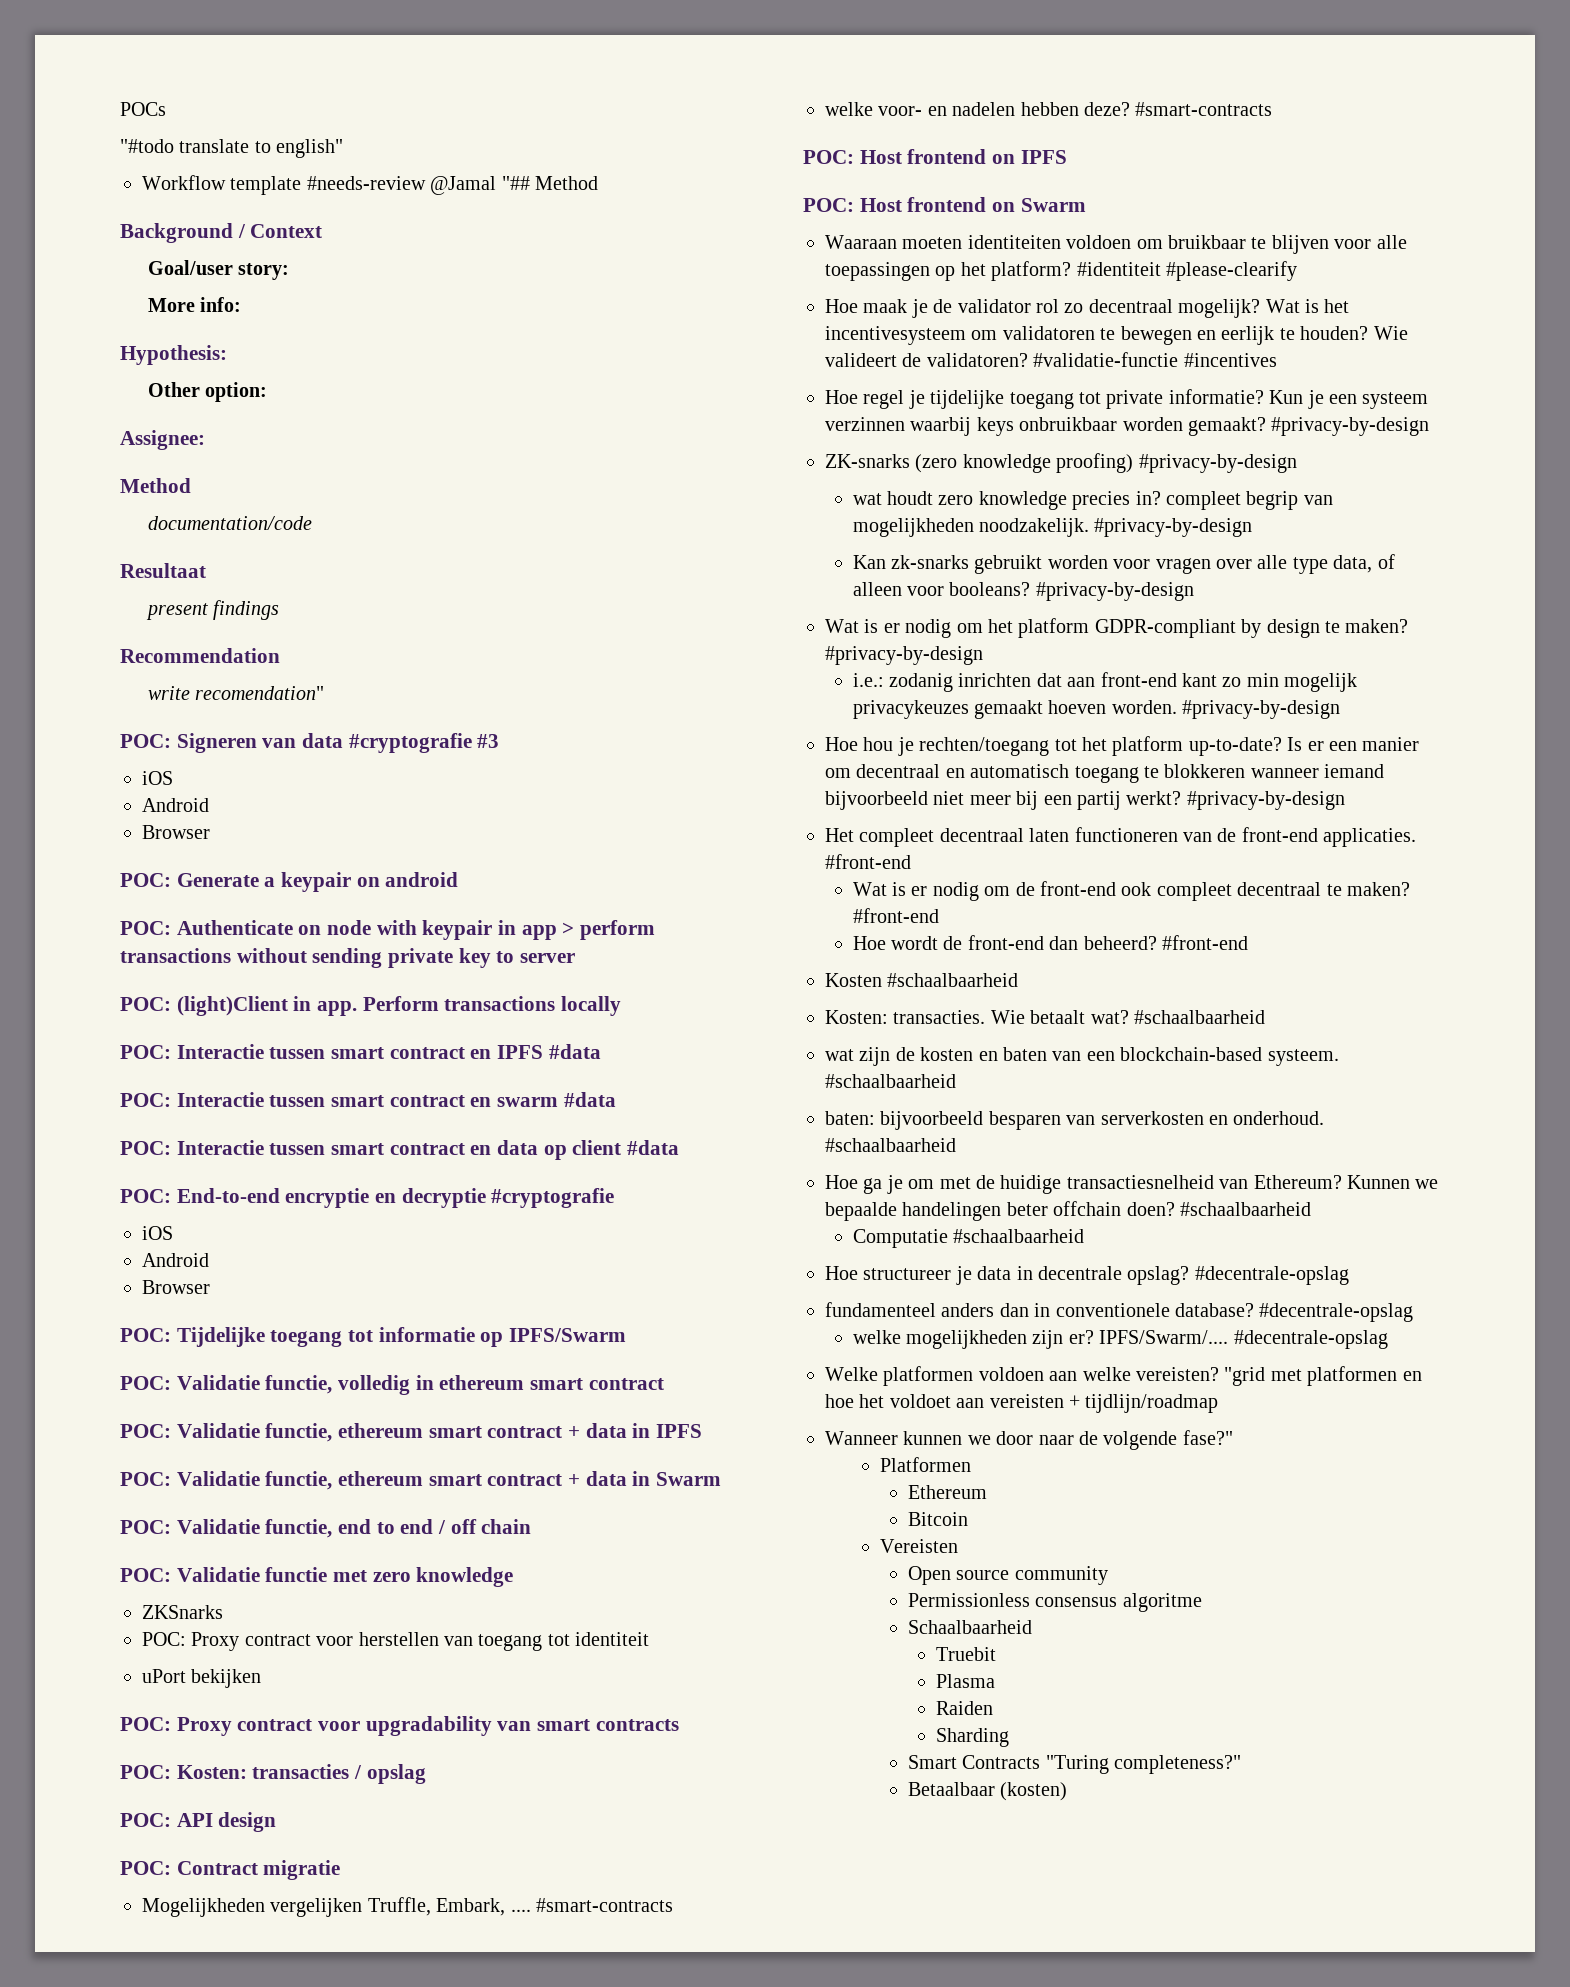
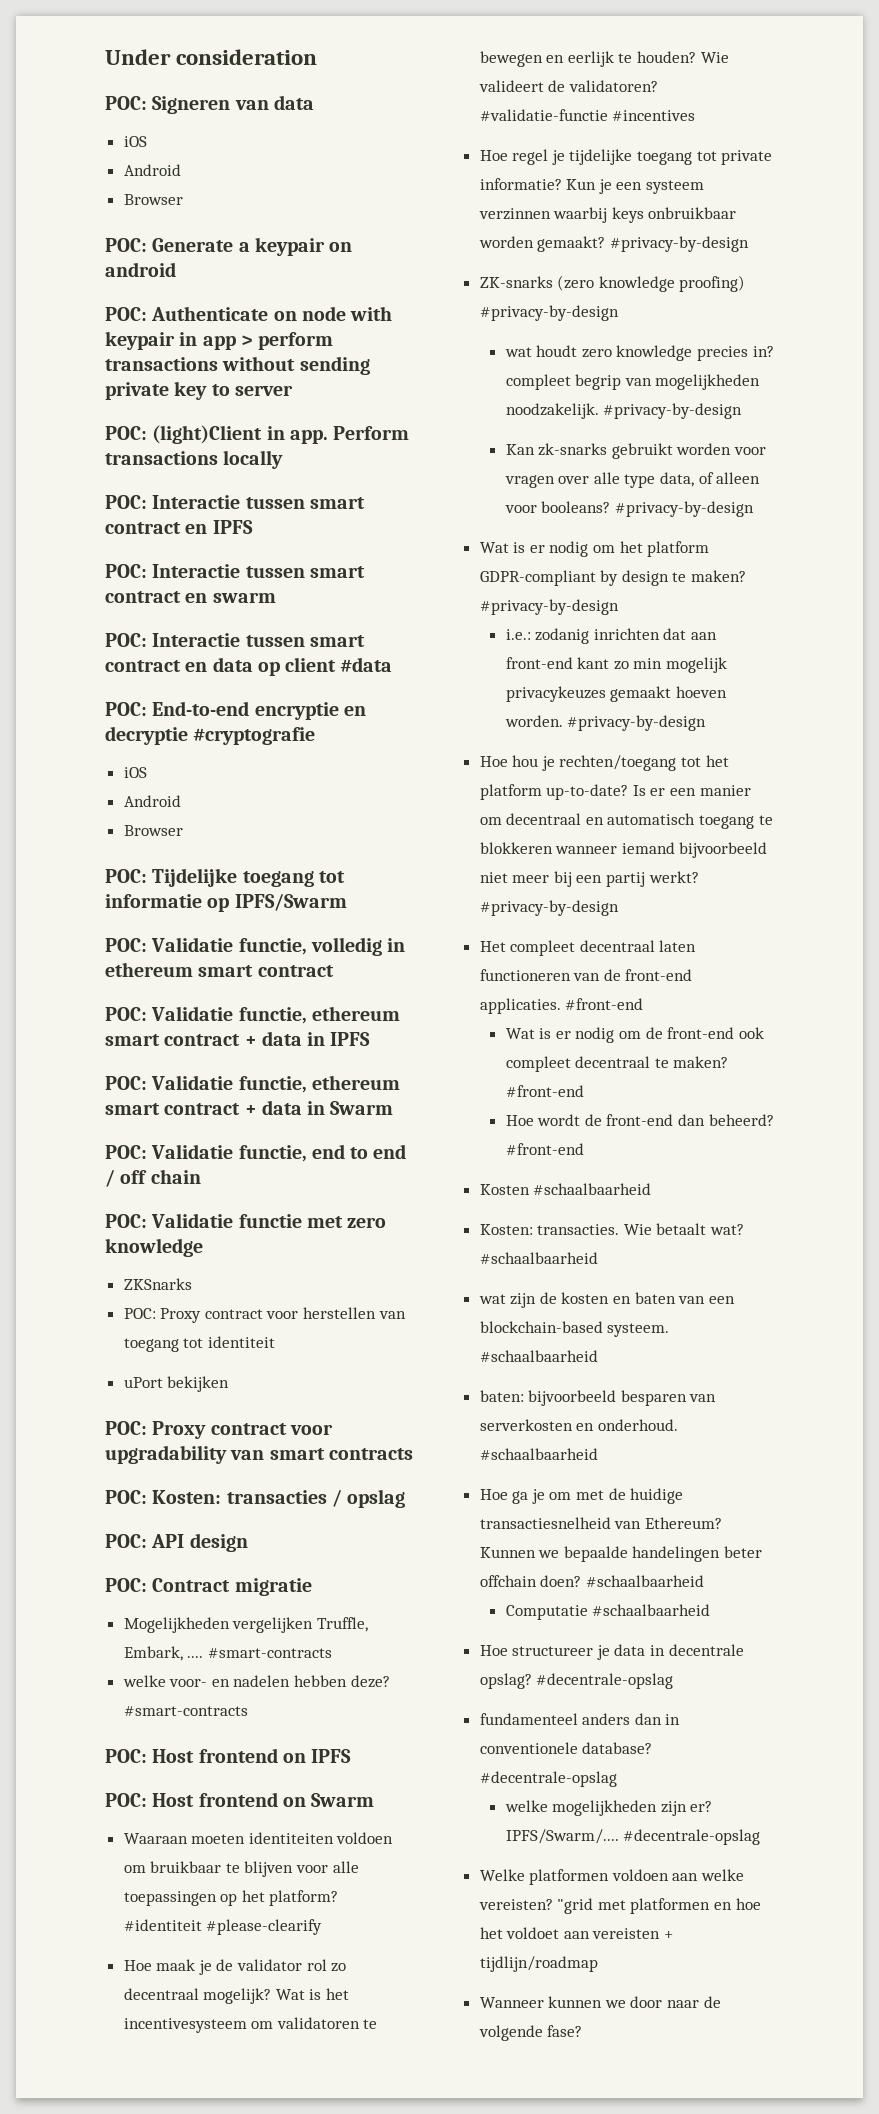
[120,102,166,116] [120,139,344,158] [142,175,598,195] [120,223,323,243] [147,260,290,280] [147,297,242,312] [120,345,227,365] [147,382,268,402] [120,430,205,450] [120,478,191,493] [147,516,312,530] [120,563,206,578] [145,600,280,620] [120,648,280,663] [147,686,325,700] POCs // "#todo translate to english" // Workflow template #needs-review @Jamal "## Method // Background / Context // Goal/user story: // More info: // Hypothesis: // Other option: // Assignee: // Method // documentation/code // Resultaat // present findings // Recommendation // write recomendation" -> [105,49,318,65] Under consideration
[348,733,500,753] #cryptografie #3 -> (314, 102) none
[548,1044,601,1059] #data -> (253, 527) none
[563,1092,616,1107] #data -> (276, 597) none
[1182,1430,1233,1445] [880,1457,972,1472] [908,1485,988,1499] [908,1512,969,1526] [880,1539,959,1553] [908,1566,1108,1585] [908,1593,1202,1612] [908,1620,1033,1634] [935,1647,996,1661] [935,1674,995,1688] [935,1701,993,1715] [935,1728,1009,1747] [908,1755,1242,1774] [908,1782,1068,1801] fase?" // Platformen // Ethereum // Bitcoin // Vereisten // Open source community // Permissionless consensus algoritme // Schaalbaarheid // Truebit // Plasma // Raiden // Sharding // Smart Contracts "Turing completeness?" // Betaalbaar (kosten) -> [547,2025,583,2037] fase?

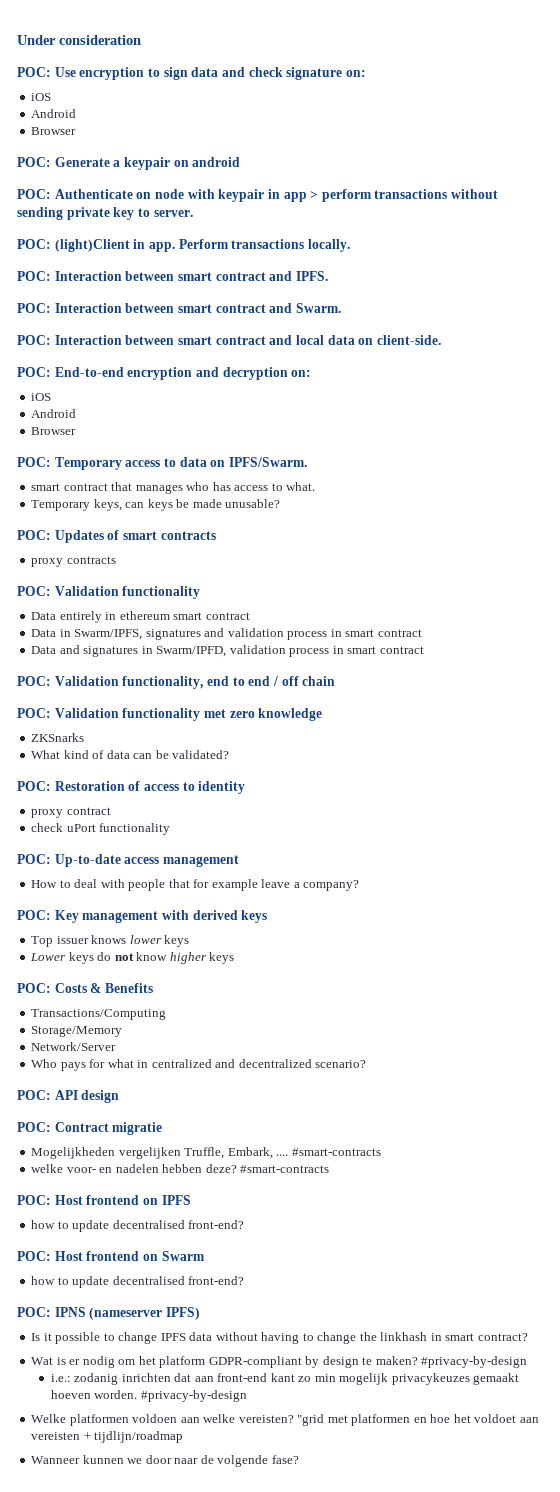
[152,95,314,114] Signeren van data -> [54,67,366,80] Use encryption to sign data and check signature on:
[234,385,293,396] server -> [153,210,193,217] server.
[223,450,284,469] [105,495,365,509] [105,520,253,534] [105,564,365,578] [105,591,276,603] [105,633,365,647] [105,657,393,676] [105,701,366,720] [105,726,316,745] [123,767,147,778] [123,795,181,807] [123,825,183,836] [105,868,345,887] [105,894,347,912] [105,937,406,956] [105,962,334,977] [105,1006,400,1024] [105,1031,371,1046] [105,1075,400,1093] [105,1100,394,1115] [105,1144,307,1162] locally // POC: Interactie tussen smart contract en IPFS // POC: Interactie tussen smart contract en swarm // POC: Interactie tussen smart contract en data op client #data // POC: End-to-end encryptie en decryptie #cryptografie // iOS // Android // Browser // POC: Tijdelijke toegang tot informatie op IPFS/Swarm // POC: Validatie functie, volledig in ethereum smart contract // POC: Validatie functie, ethereum smart contract + data in IPFS // POC: Validatie functie, ethereum smart contract + data in Swarm // POC: Validatie functie, -> [307,239,350,252] [17,271,328,281] [17,303,341,313] [17,335,441,345] [17,367,312,380] [31,393,52,401] [31,409,77,418] [31,427,77,435] [17,457,307,470] [31,482,316,494] [31,499,281,511] [17,530,216,543] [31,556,116,567] [17,586,201,599] [31,611,250,623] [31,628,422,640] [31,645,424,657] [17,676,204,689] locally. // POC: Interaction between smart contract and IPFS. // POC: Interaction between smart contract and Swarm. // POC: Interaction between smart contract and local data on client-side. // POC: End-to-end encryption and decryption on: // iOS // Android // Browser // POC: Temporary access to data on IPFS/Swarm. // smart contract that manages who has access to what. // Temporary keys, can keys be made unusable? // POC: Updates of smart contracts // proxy contracts // POC: Validation functionality // Data entirely in ethereum smart contract // Data in Swarm/IPFS, signatures and validation process in smart contract // Data and signatures in Swarm/IPFD, validation process in smart contract // POC: Validation functionality,
[151,1213,302,1228] Validatie functie -> [54,708,201,721] Validation functionality
[123,1307,406,1323] [123,1336,275,1352] [123,1376,230,1392] [105,1421,333,1439] [105,1445,413,1464] [105,1489,406,1508] POC: Proxy contract voor herstellen van toegang tot identiteit // uPort bekijken // POC: Proxy contract voor upgradability van smart contracts // POC: Kosten: transacties / opslag -> [31,750,230,759] [17,781,246,794] [31,807,111,818] [31,823,171,835] [17,854,239,867] [31,879,360,891] [17,910,268,923] [31,935,190,947] [30,952,235,964] [17,983,153,993] [31,1009,167,1020] [31,1026,123,1037] [31,1042,117,1051] [31,1059,367,1071] What kind of data can be validated? // POC: Restoration of access to identity // proxy contract // check uPort functionality // POC: Up-to-date access management // How to deal with people that for example leave a company? // POC: Key management with derived keys // Top issuer knows lower keys // Lower keys do not know higher keys // POC: Costs & Benefits // Transactions/Computing // Storage/Memory // Network/Server // Who pays for what in centralized and decentralized scenario?
(352, 1756) none -> [31,1220,245,1232] // how to update decentralised front-end?
[123,1832,394,1844] [123,1861,359,1877] [123,1890,339,1906] [123,1919,323,1935] [123,1959,347,1975] [123,1988,350,2004] [123,2017,378,2033] [479,51,729,67] [478,80,658,92] [479,109,696,121] [479,149,773,165] [479,178,705,194] [478,207,737,223] [478,236,749,252] [479,275,746,292] [479,305,619,321] [504,345,774,361] [505,374,761,390] [505,403,743,419] [505,443,767,459] [504,472,761,488] [504,501,754,517] Waaraan moeten identiteiten voldoen om bruikbaar te blijven voor alle toepassingen op het platform? #identiteit #please-clearify // Hoe maak je de validator rol zo decentraal mogelijk? Wat is het incentivesysteem om validatoren te bewegen en eerlijk te houden? Wie valideert de validatoren? #validatie-functie #incentives // Hoe regel je tijdelijke toegang tot private informatie? Kun je een systeem verzinnen waarbij keys onbruikbaar worden gemaakt? #privacy-by-design // ZK-snarks (zero knowledge proofing) #privacy-by-design // wat houdt zero knowledge precies in? compleet begrip van mogelijkheden noodzakelijk. #privacy-by-design // Kan zk-snarks gebruikt worden voor vragen over alle type data, of alleen voor booleans? #privacy-by-design -> [31,1276,245,1288] [17,1307,200,1320] [31,1332,528,1344] how to update decentralised front-end? // POC: IPNS (nameserver IPFS) // Is it possible to change IPFS data without having to change the linkhash in smart contract?
[479,755,729,771] [479,784,751,800] [479,813,773,829] [479,842,768,858] [479,871,699,887] [479,900,619,916] [479,940,697,956] [479,969,693,981] [479,998,644,1014] [505,1027,764,1043] [505,1056,729,1072] [505,1085,584,1097] [505,1114,774,1126] [505,1143,584,1155] [479,1183,652,1195] [479,1223,745,1235] [479,1252,598,1264] [478,1292,735,1308] [479,1321,670,1337] [479,1350,598,1362] [479,1390,717,1406] [479,1419,678,1431] [479,1448,598,1460] [479,1488,684,1504] [479,1517,722,1529] [479,1546,763,1562] [479,1575,704,1587] [505,1604,711,1620] [479,1644,744,1660] [479,1673,674,1689] [479,1713,681,1725] [479,1742,653,1754] [479,1771,617,1787] [504,1800,713,1816] [505,1829,761,1845] // Hoe hou je rechten/toegang tot het platform up-to-date? Is er een manier om decentraal en automatisch toegang te blokkeren wanneer iemand bijvoorbeeld niet meer bij een partij werkt? #privacy-by-design // Het compleet decentraal laten functioneren van de front-end applicaties. #front-end // Wat is er nodig om de front-end ook compleet decentraal te maken? #front-end // Hoe wordt de front-end dan beheerd? #front-end // Kosten #schaalbaarheid // Kosten: transacties. Wie betaalt wat? #schaalbaarheid // wat zijn de kosten en baten van een blockchain-based systeem. #schaalbaarheid // baten: bijvoorbeeld besparen van serverkosten en onderhoud. #schaalbaarheid // Hoe ga je om met de huidige transactiesnelheid van Ethereum? Kunnen we bepaalde handelingen beter offchain doen? #schaalbaarheid // Computatie #schaalbaarheid // Hoe structureer je data in decentrale opslag? #decentrale-opslag // fundamenteel anders dan in conventionele database? #decentrale-opslag // welke mogelijkheden zijn er? IPFS/Swarm/.... #decentrale-opslag -> (247, 1396) none

